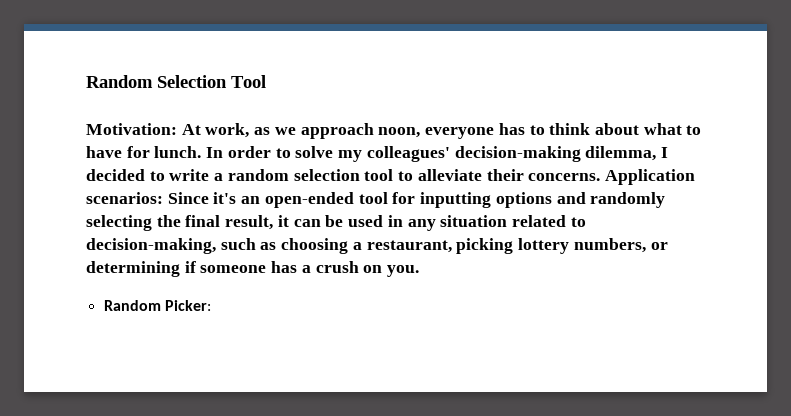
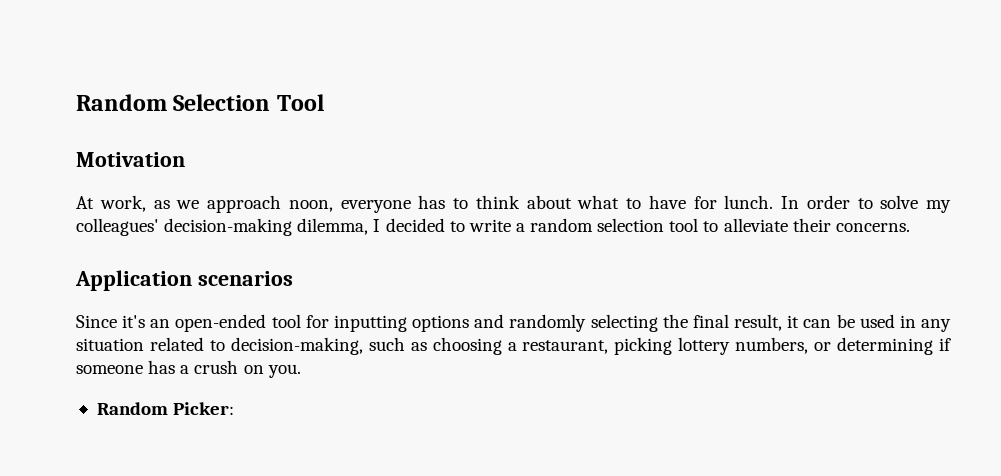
[86,123,177,135] Motivation: -> [76,152,185,167] Motivation //
[604,169,695,185] [86,192,163,204] Application scenarios: -> [75,270,293,291] // Application scenarios //

